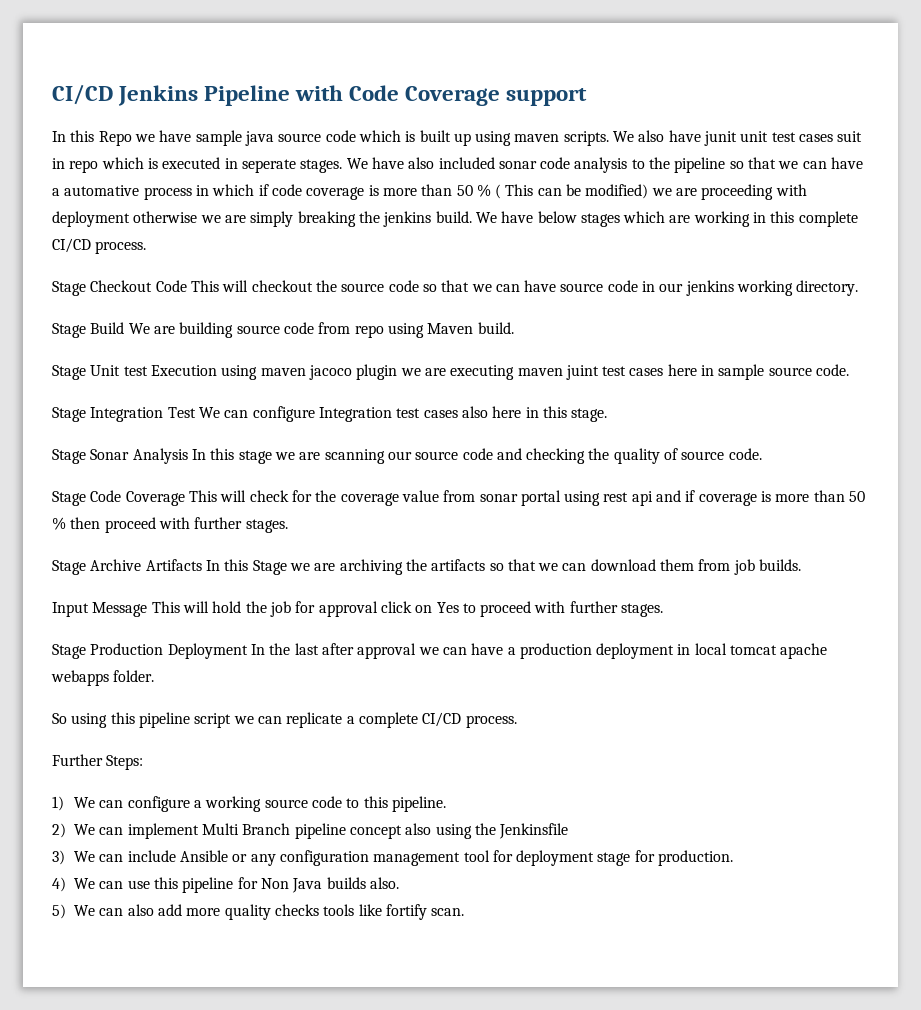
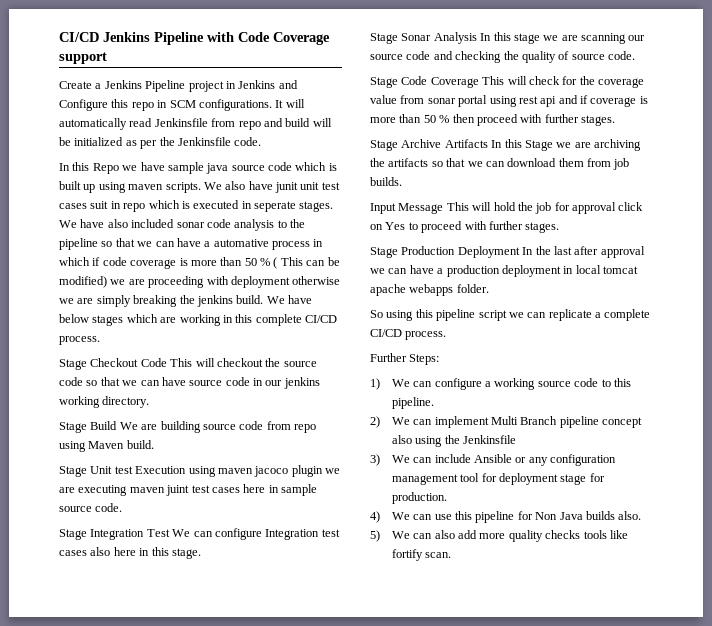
(588, 97) none -> [59,80,298,92] [59,99,305,111] [59,118,332,130] [59,137,262,149] // Create a Jenkins Pipeline project in Jenkins and Configure this repo in SCM configurations. It will automatically read Jenkinsfile from repo and build will be initialized as per the Jenkinsfile code.

